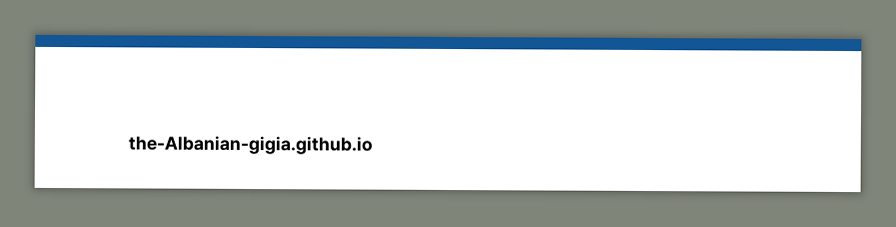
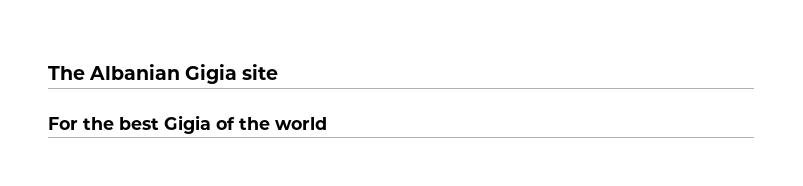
[128,135,373,155] the-Albanian-gigia.github.io -> [48,64,279,84] [48,115,327,134] The Albanian Gigia site // For the best Gigia of the world

